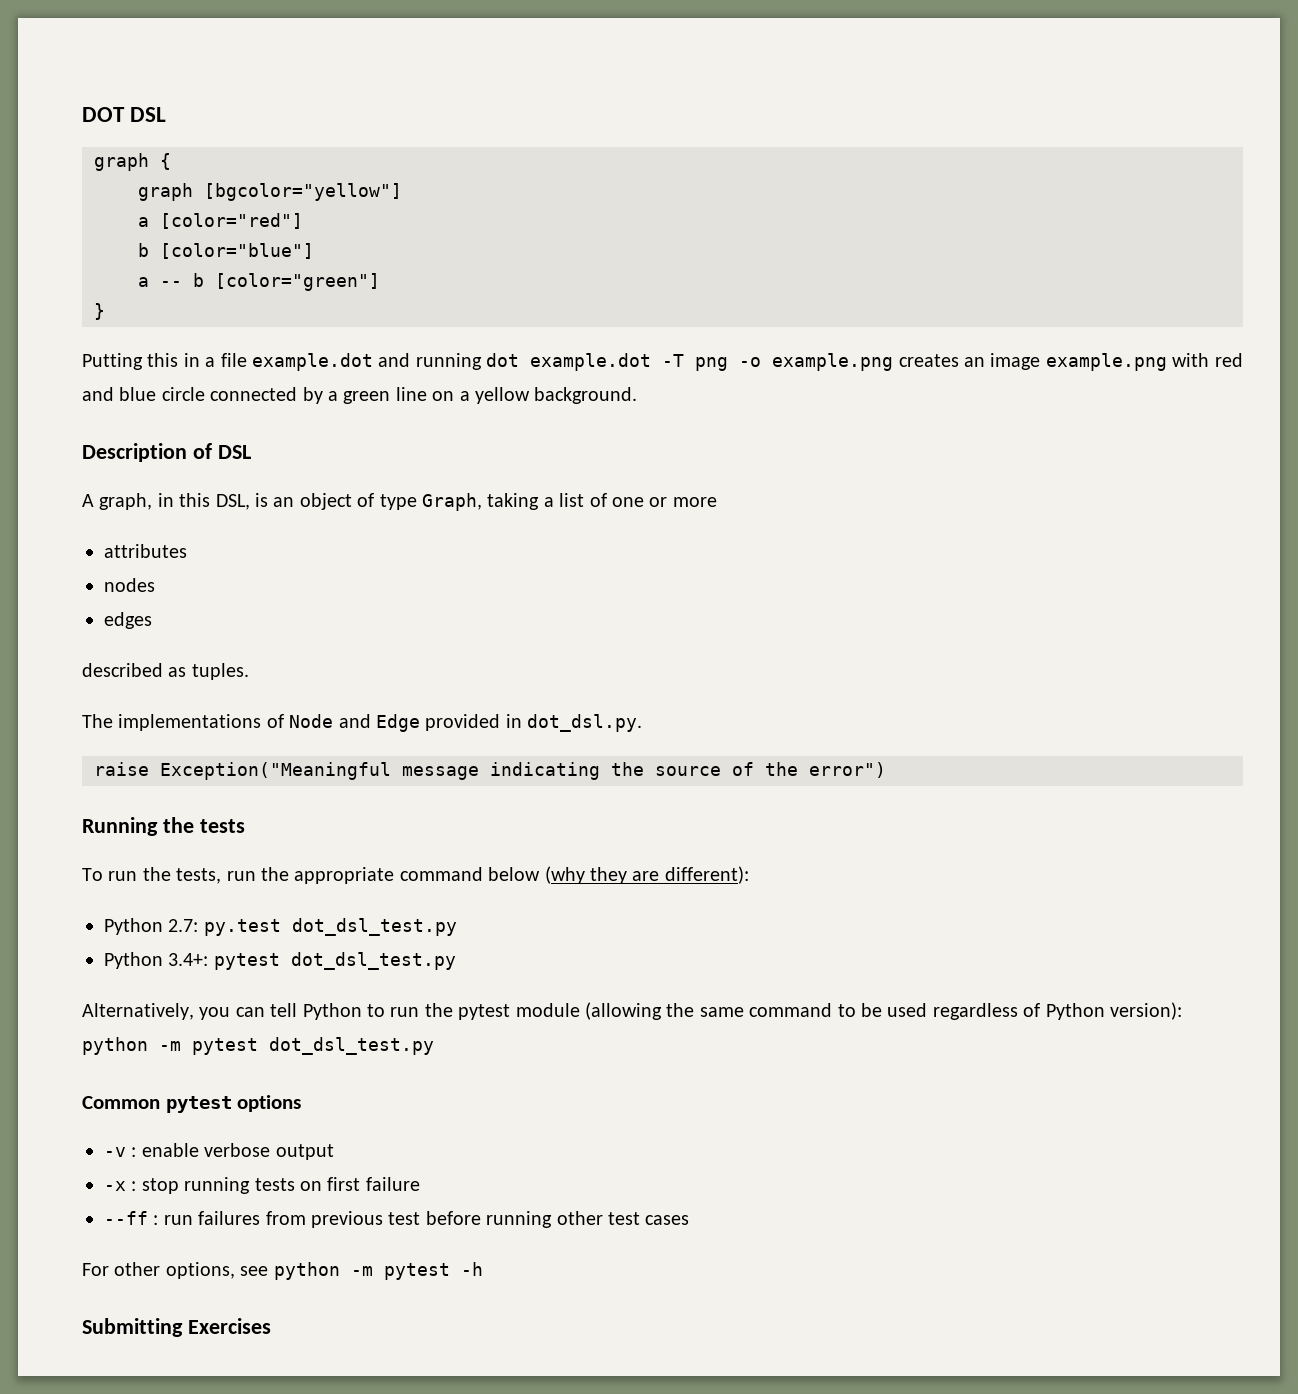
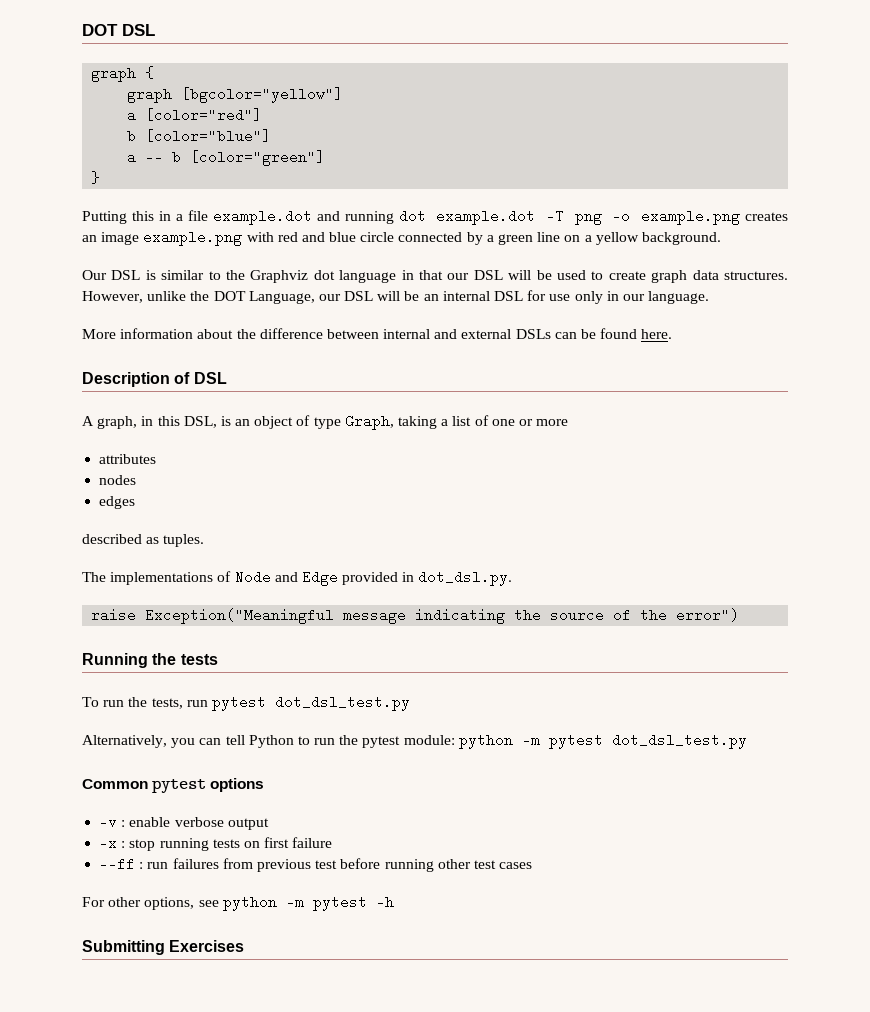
(638, 395) none -> [82,270,788,283] [82,290,710,304] [82,328,673,339] // Our DSL is similar to the Graphviz dot language in that our DSL will be used to create graph data structures. However, unlike the DOT Language, our DSL will be an internal DSL for use only in our language. // More information about the difference between internal and external DSLs can be found here.
[261,866,749,884] [104,918,457,936] [104,952,209,969] the appropriate command below (why they are different): // Python 2.7: py.test dot_dsl_test.py // Python 3.4+: -> (208, 703) none
[515,1002,1182,1020] module (allowing the same command to be used regardless of Python version): -> [403,735,455,745] module:

